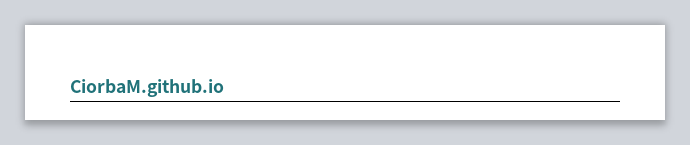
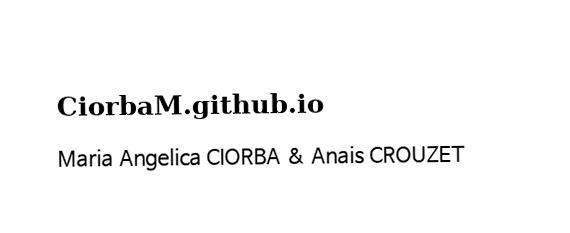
(224, 88) none -> [57,145,466,172] // Maria Angelica CIORBA & Anais CROUZET

